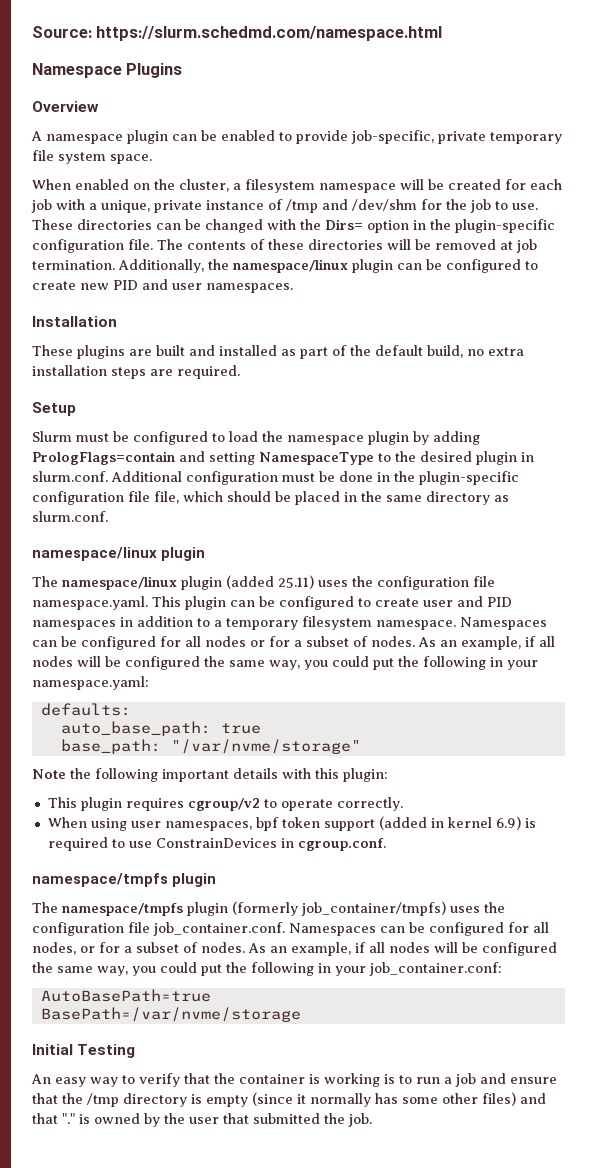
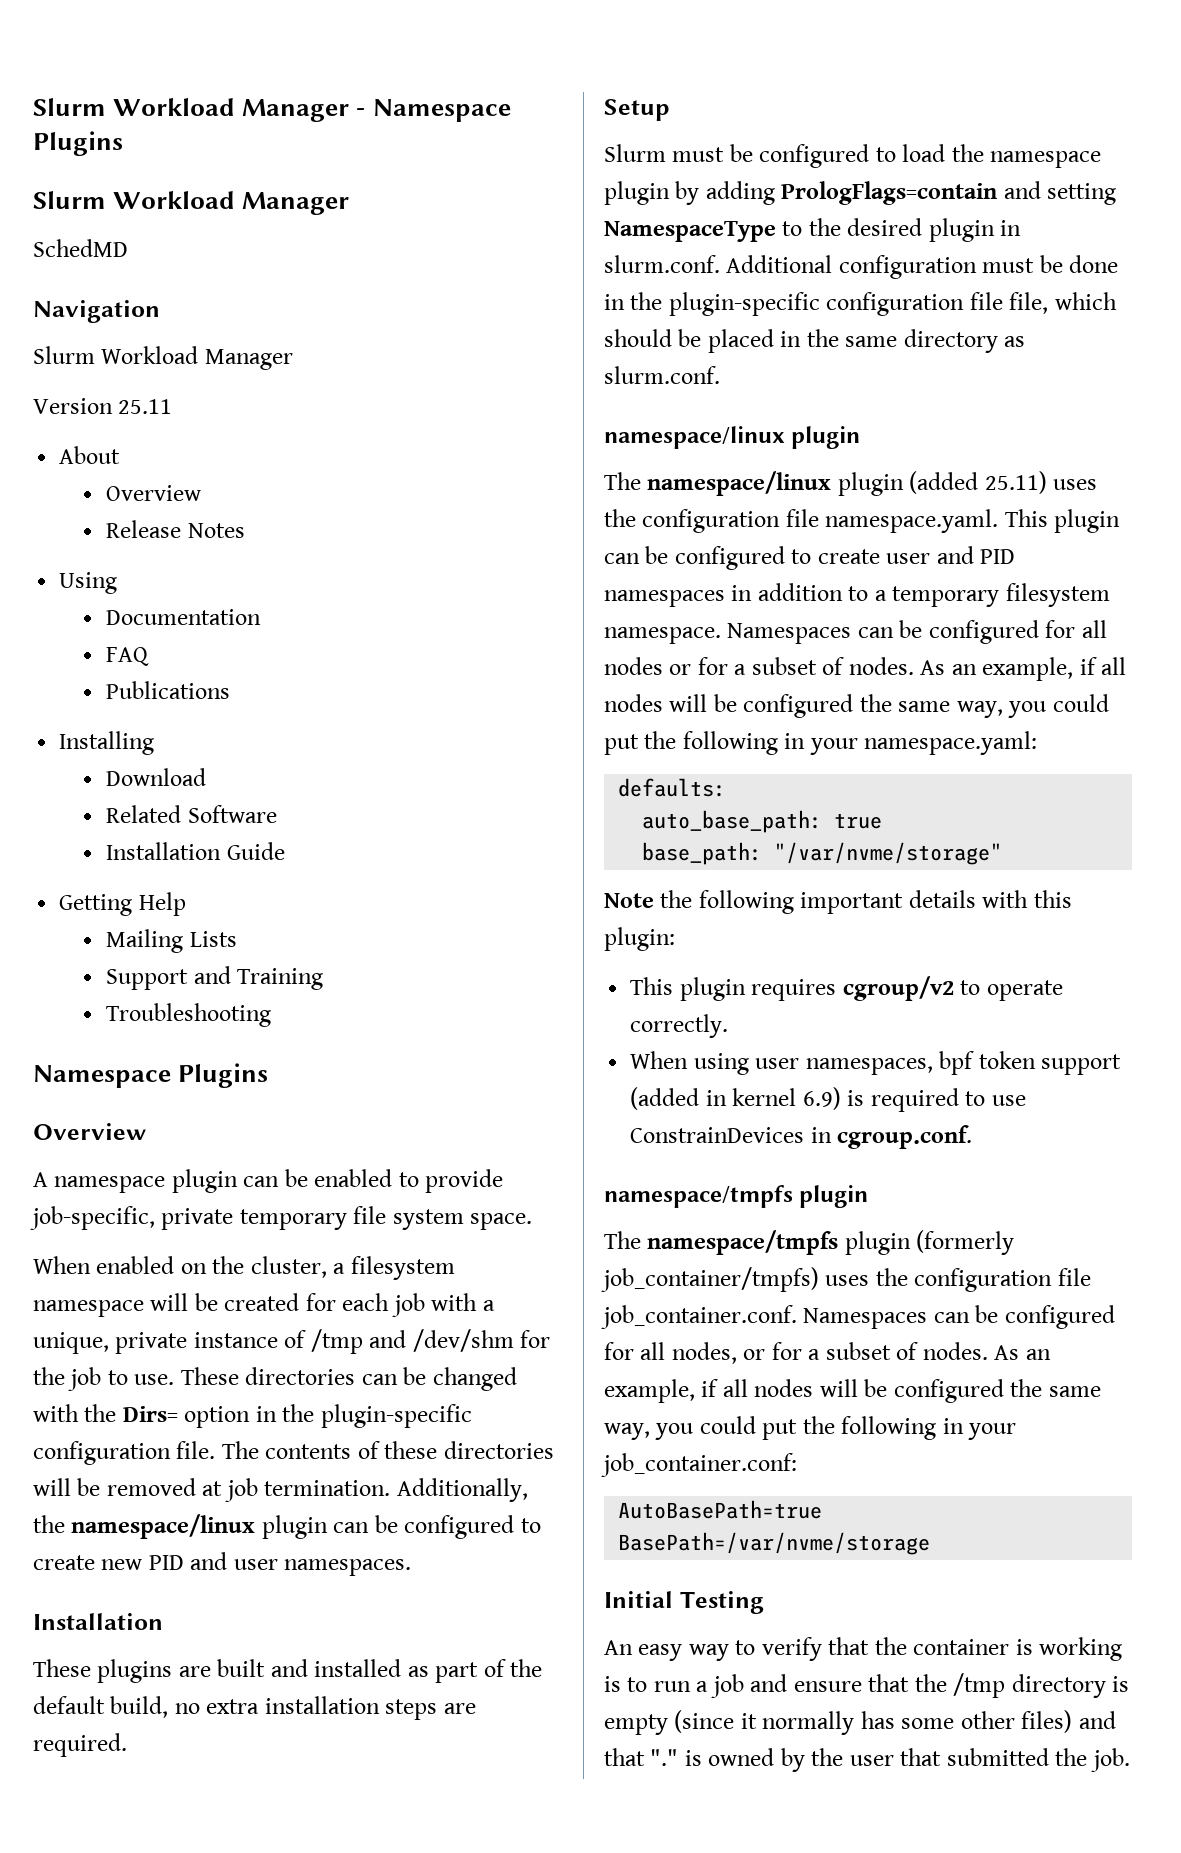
[32,26,443,41] Source: https://slurm.schedmd.com/namespace.html -> [33,98,511,122] [33,131,123,156] [33,191,350,215] [33,239,128,257] [33,300,160,323] [33,346,293,370] [33,398,173,414] [59,446,121,464] [106,485,202,501] [106,520,245,538] [59,572,118,594] [106,609,262,625] [106,647,150,666] [106,681,231,699] [59,731,155,755] [106,768,207,786] [106,805,277,823] [106,842,285,860] [59,892,186,916] [106,929,237,953] [106,966,324,990] [106,1003,272,1027] Slurm Workload Manager - Namespace Plugins // Slurm Workload Manager // SchedMD // Navigation // Slurm Workload Manager // Version 25.11 // About // Overview // Release Notes // Using // Documentation // FAQ // Publications // Installing // Download // Related Software // Installation Guide // Getting Help // Mailing Lists // Support and Training // Troubleshooting

